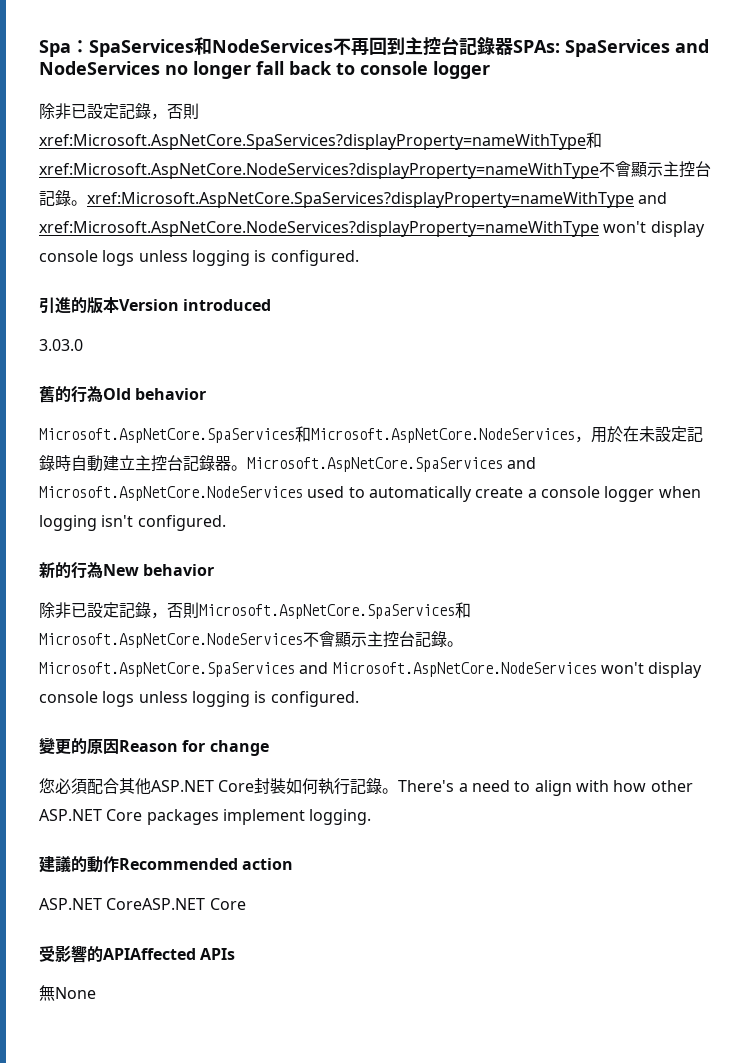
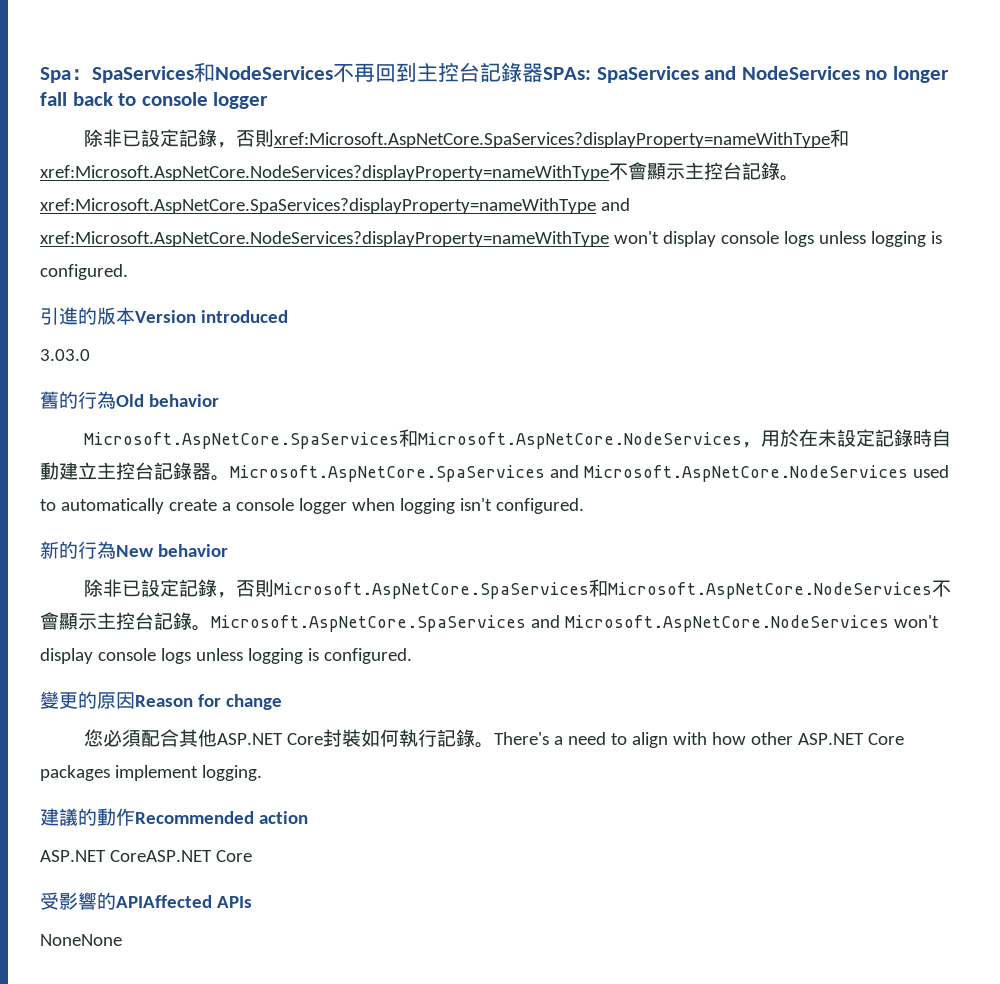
[39,985,96,1001] 無None -> [40,934,122,946] NoneNone

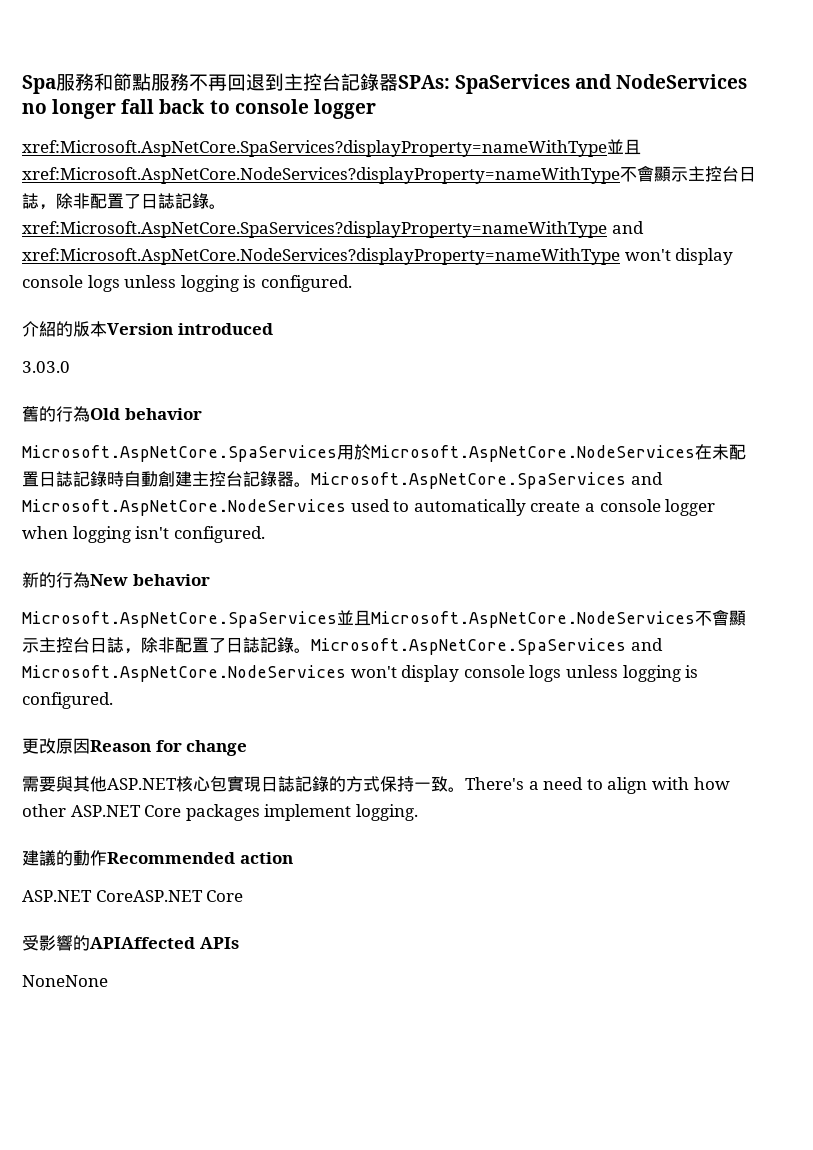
[71,62,396,83] ：SpaServices和NodeServices不再回 -> [56,73,265,91] 服務和節點服務不再回退
[83,129,849,148] 除非已設定記錄，否則xref:Microsoft.AspNetCore.SpaServices?displayProperty=nameWithType和 -> [22,139,641,157] xref:Microsoft.AspNetCore.SpaServices?displayProperty=nameWithType並且
(742, 171) none -> [739,166,756,182] [22,193,175,210] 日誌，除非配置了日誌
[40,307,78,325] 引進 -> [22,321,56,337] 介紹
[398,429,875,449] 和Microsoft.AspNetCore.NodeServices，用於在未設定 -> [337,444,746,462] [22,471,73,487] 用於Microsoft.AspNetCore.NodeServices在未配置日誌
[59,462,97,480] 建立 -> [158,471,192,487] 創建
[83,579,608,599] 除非已設定記錄，否則Microsoft.AspNetCore.SpaServices和 -> [22,610,371,628] Microsoft.AspNetCore.SpaServices並且
(154, 621) none -> [90,637,260,654] 日誌，除非配置了日誌
[40,691,97,709] 變更的 -> [22,738,56,754] 更改
[83,729,475,747] 您必須配合其他ASP.NET Core封裝如何執行記錄 -> [22,776,448,792] 需要與其他ASP.NET核心包實現日誌記錄的方式保持一致

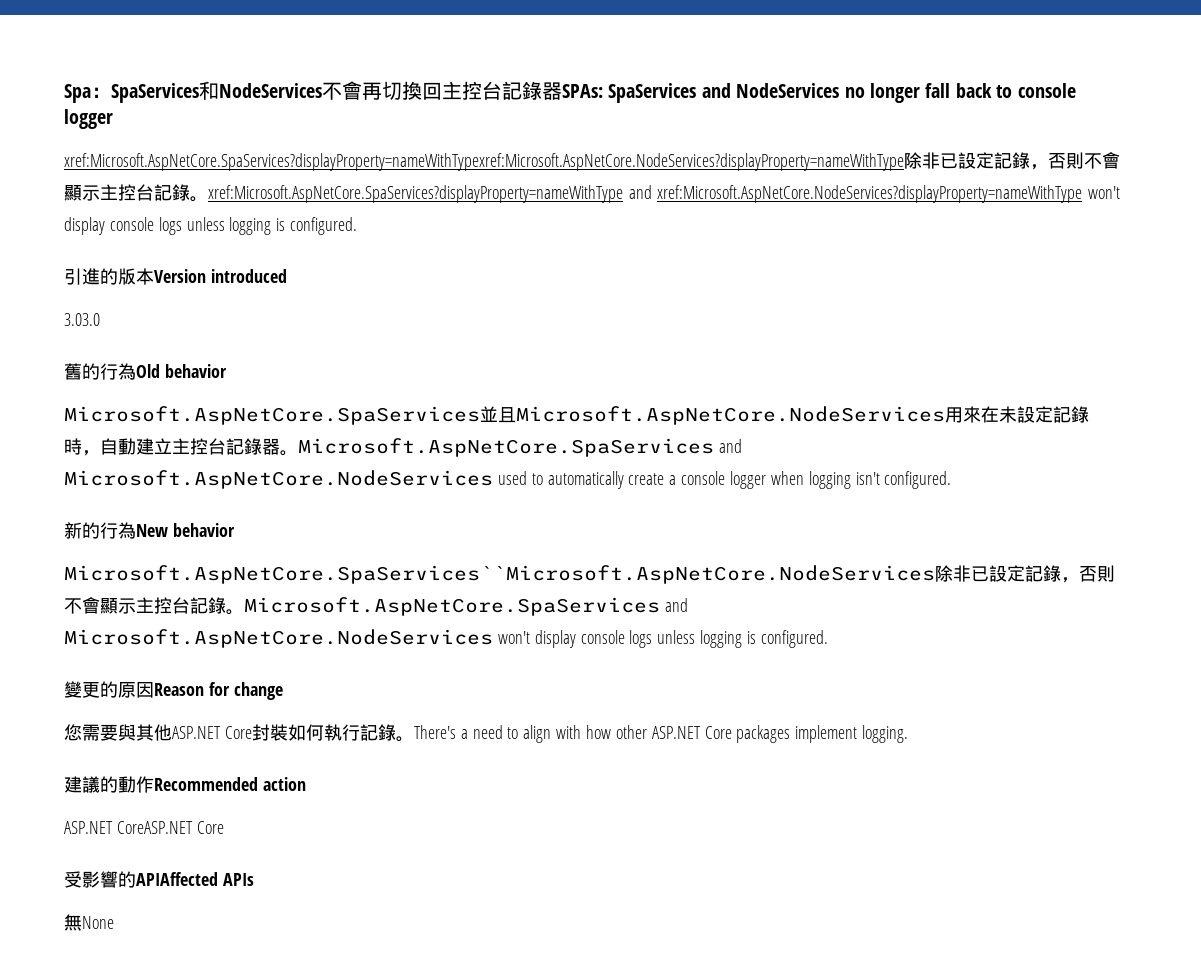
[56,73,284,91] 服務和節點服務不再回退到 -> [91,81,442,103] ：SpaServices和NodeServices不會再切換回
[22,139,641,157] [22,165,756,184] [22,193,175,210] xref:Microsoft.AspNetCore.SpaServices?displayProperty=nameWithType並且xref:Microsoft.AspNetCore.NodeServices?displayProperty=nameWithType不會顯示主控台日誌，除非配置了日誌 -> [64,152,1120,171] [64,184,154,201] xref:Microsoft.AspNetCore.SpaServices?displayProperty=nameWithTypexref:Microsoft.AspNetCore.NodeServices?displayProperty=nameWithType除非已設定記錄，否則不會顯示主控台
[22,321,56,337] 介紹 -> [64,268,100,285] 引進
[337,444,746,462] [22,471,192,487] 用於Microsoft.AspNetCore.NodeServices在未配置日誌記錄時自動創建 -> [480,406,1089,425] [64,438,172,456] 並且Microsoft.AspNetCore.NodeServices用來在未設定記錄時，自動建立
[22,609,746,628] [22,637,260,654] Microsoft.AspNetCore.SpaServices並且Microsoft.AspNetCore.NodeServices不會顯示主控台日誌，除非配置了日誌 -> [64,565,1115,584] [64,597,190,614] Microsoft.AspNetCore.SpaServices``Microsoft.AspNetCore.NodeServices除非已設定記錄，否則不會顯示主控台
[22,738,56,754] 更改 -> [64,681,118,698] 變更的
(248, 748) none -> [64,724,82,741] 您
[176,776,448,792] 核心包實現日誌記錄的方式保持一致 -> [224,724,396,741] Core封裝如何執行記錄
[22,975,108,987] NoneNone -> [64,914,114,931] 無None

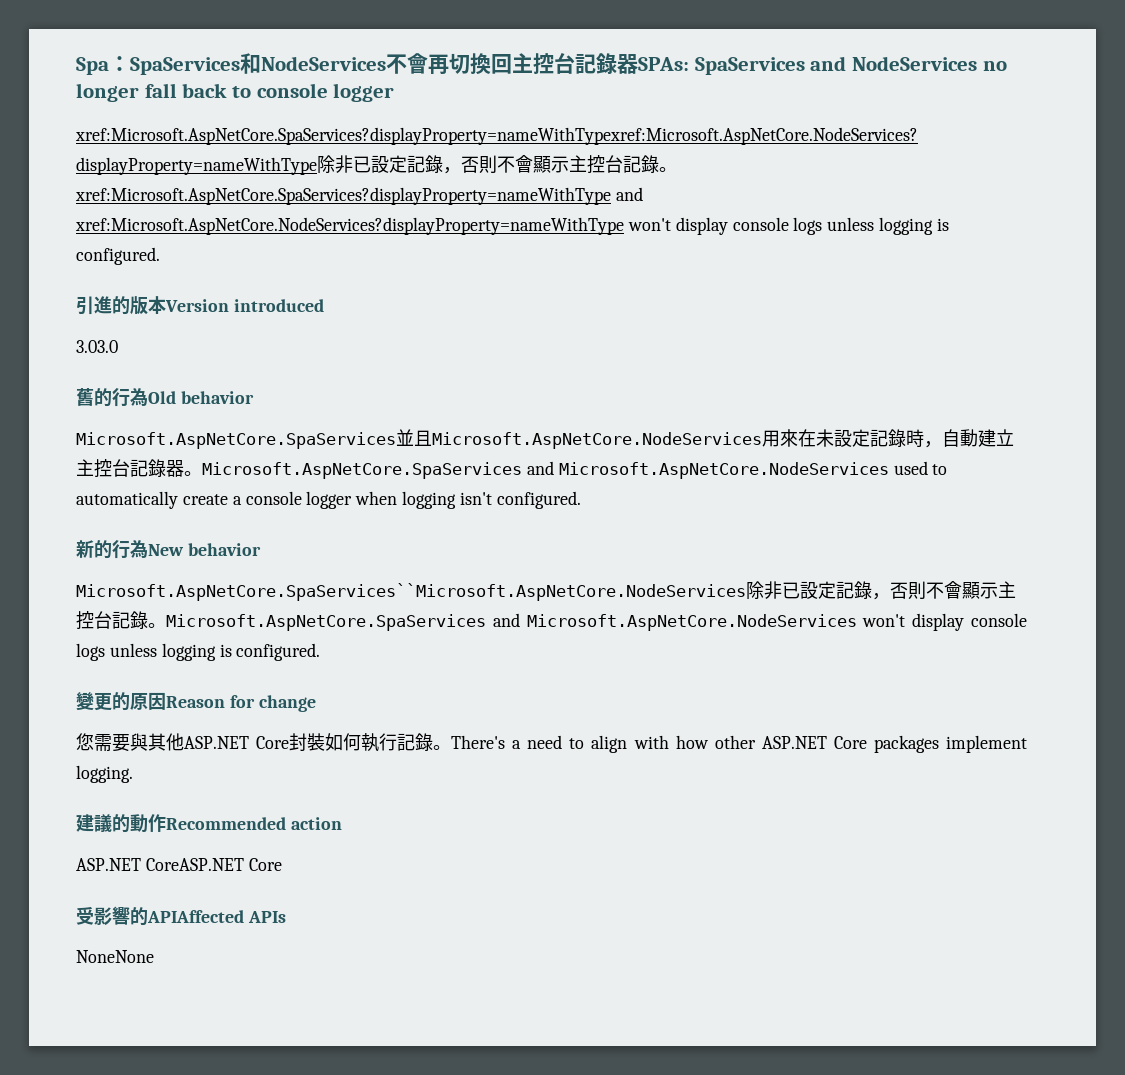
[64,914,114,931] 無None -> [76,950,154,963] NoneNone

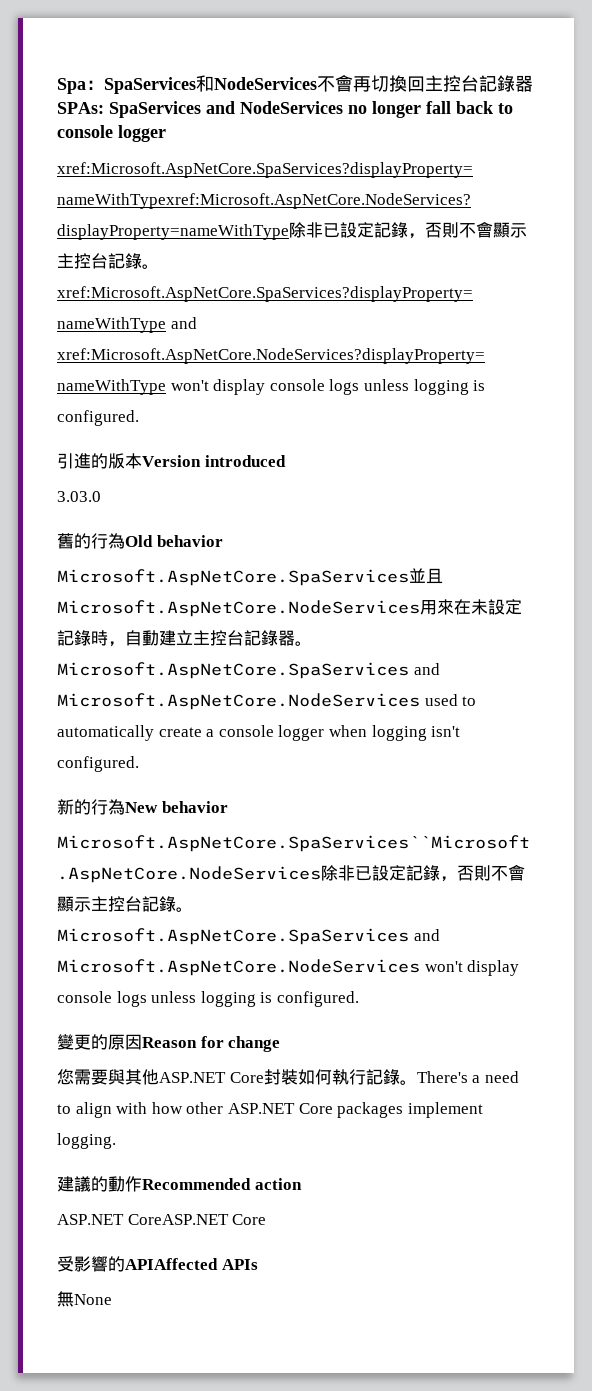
[76,950,154,963] NoneNone -> [57,1291,112,1307] 無None

